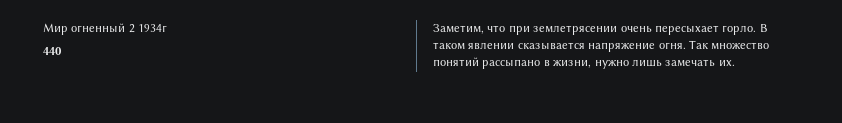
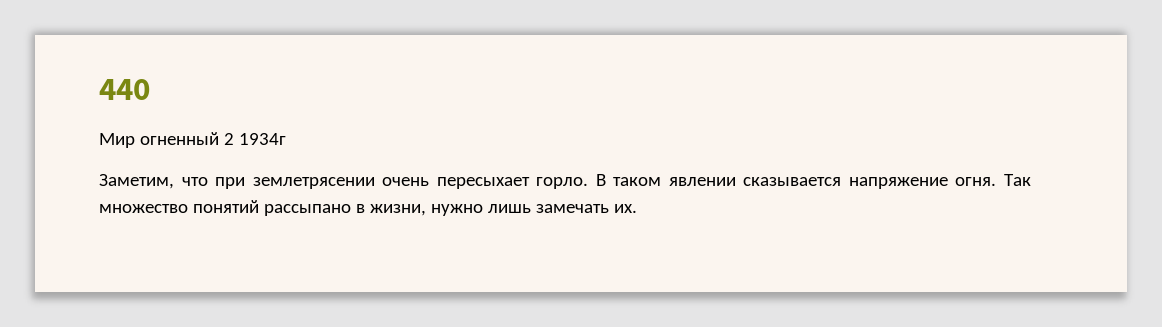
(43, 29) none -> [99,79,150,100] 440 //
[43,47,62,55] // 440 -> (286, 139) none

